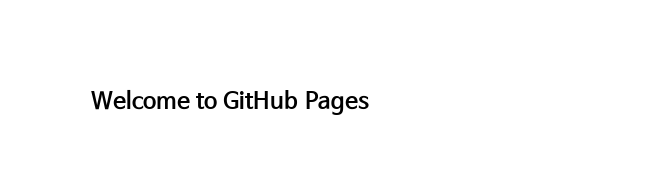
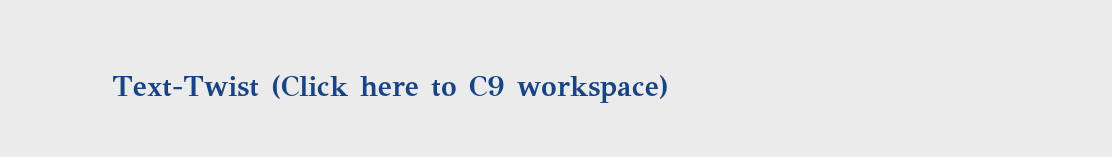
[91,89,369,115] Welcome to GitHub Pages -> [112,75,669,103] Text-Twist (Click here to C9 workspace)

